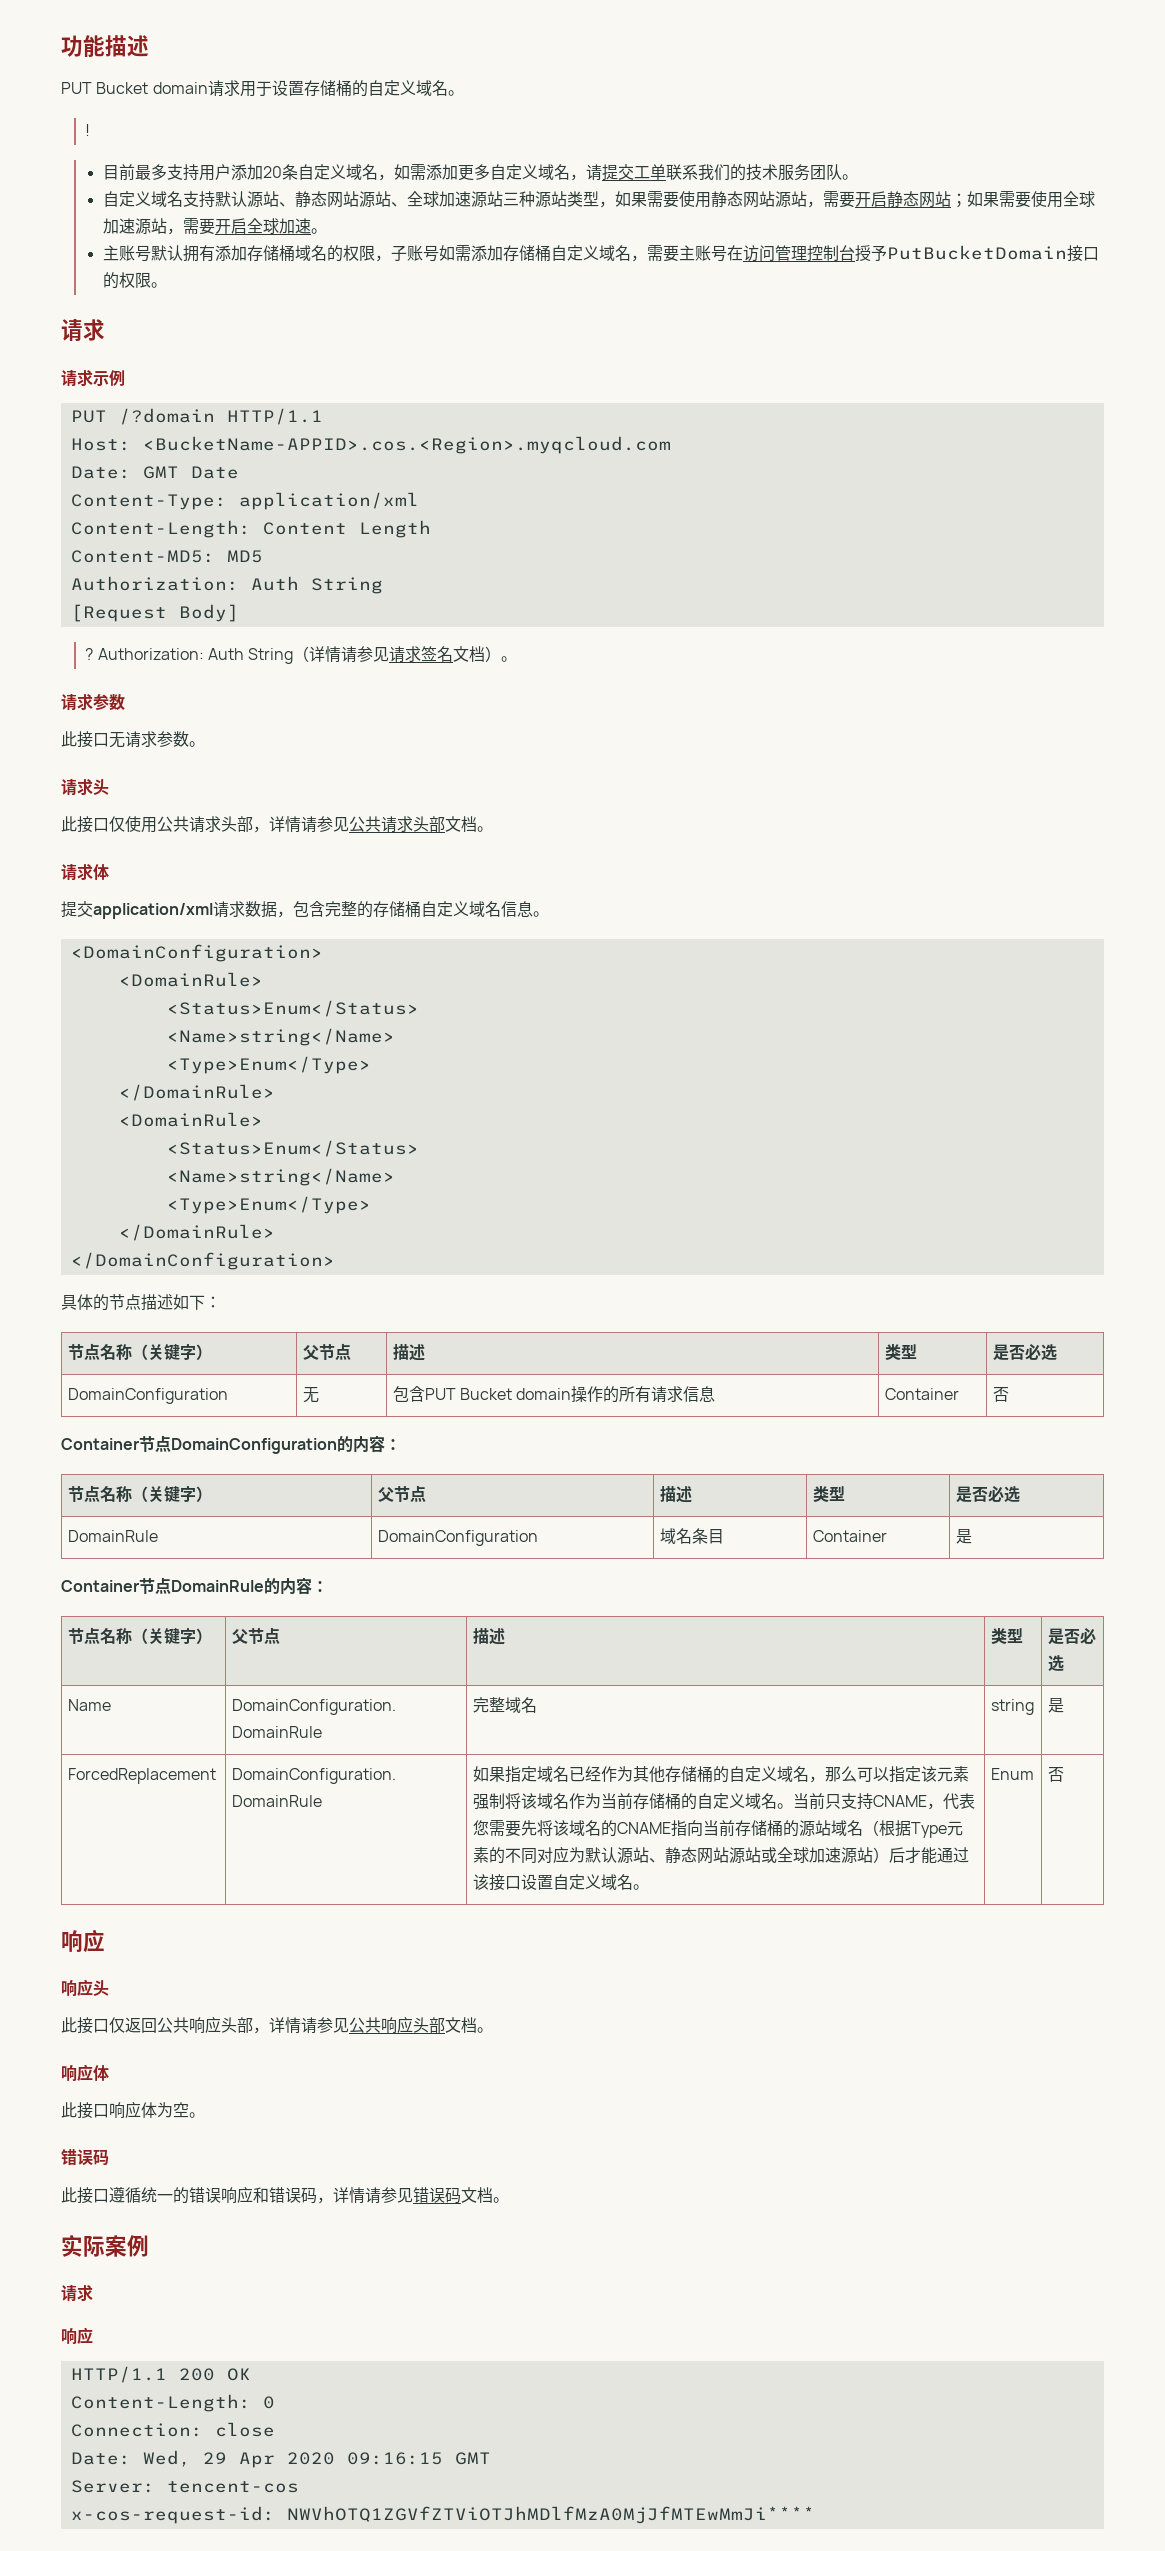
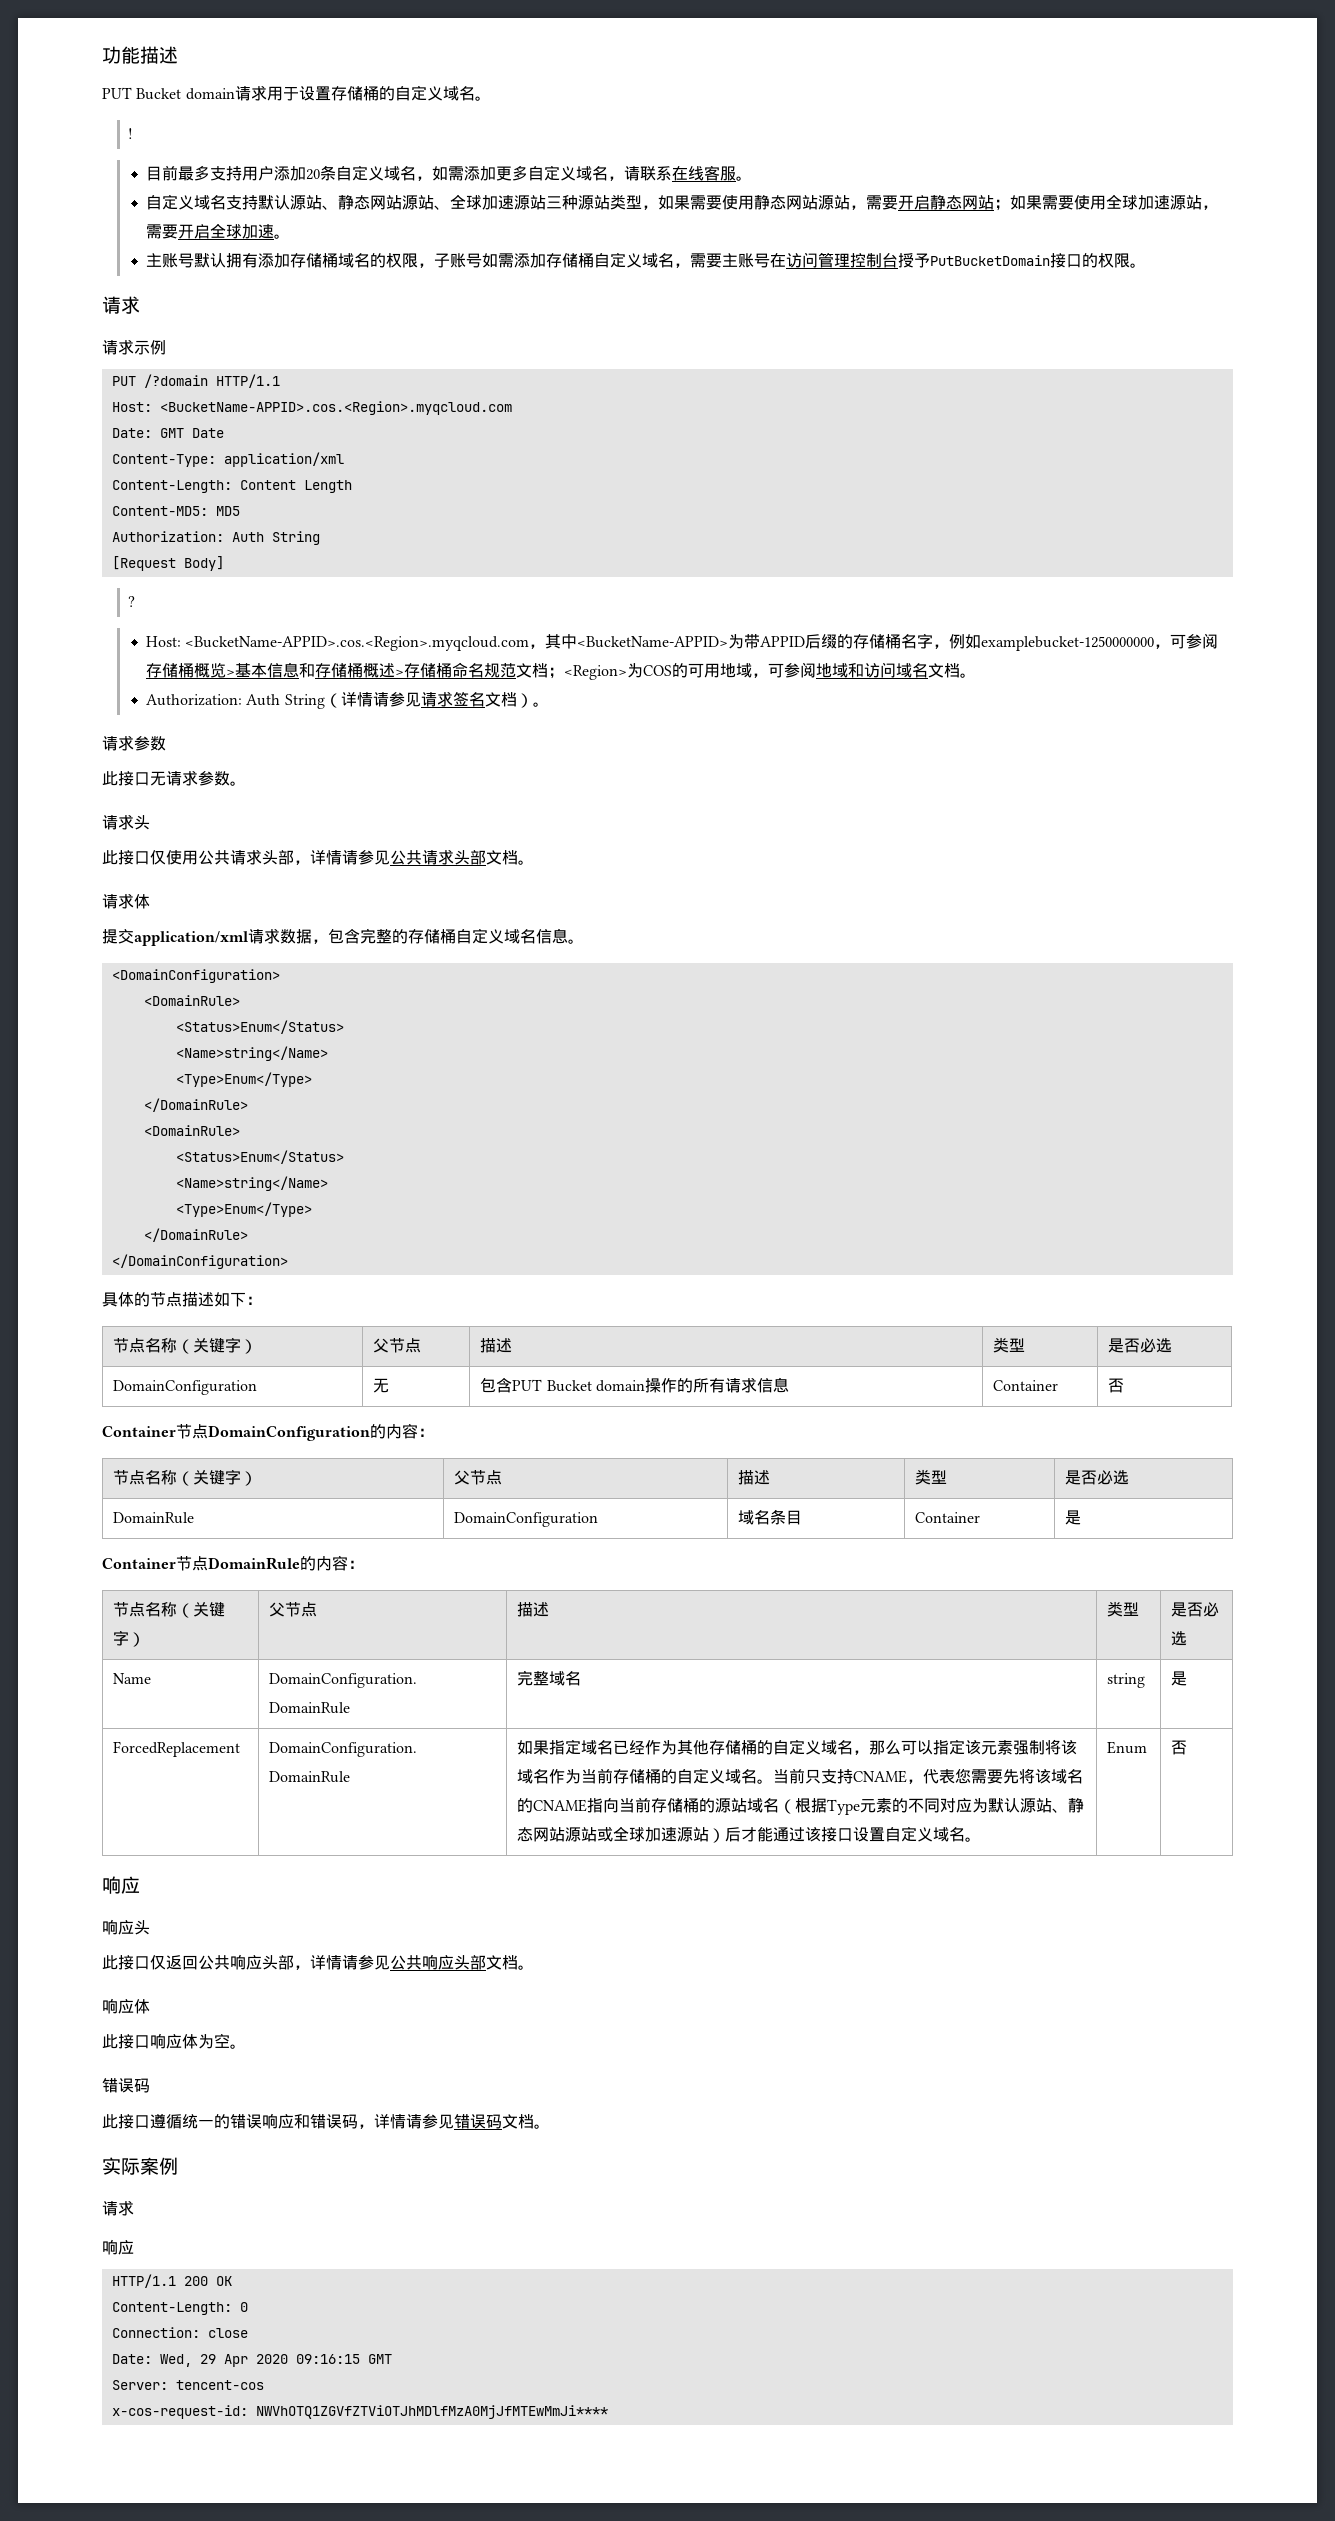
[601,164,842,181] 提交工单联系我们的技术服务团队 -> [640,165,737,181] 联系在线客服
(94, 654) none -> [146,633,1219,651] [146,662,977,680] // Host: <BucketName-APPID>.cos.<Region>.myqcloud.com，其中<BucketName-APPID>为带APPID后缀的存储桶名字，例如examplebucket-1250000000，可参阅存储桶概览>基本信息和存储桶概述>存储桶命名规范文档；<Region>为COS的可用地域，可参阅地域和访问域名文档。 //

